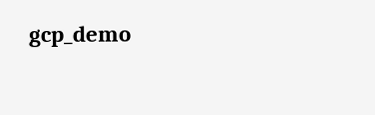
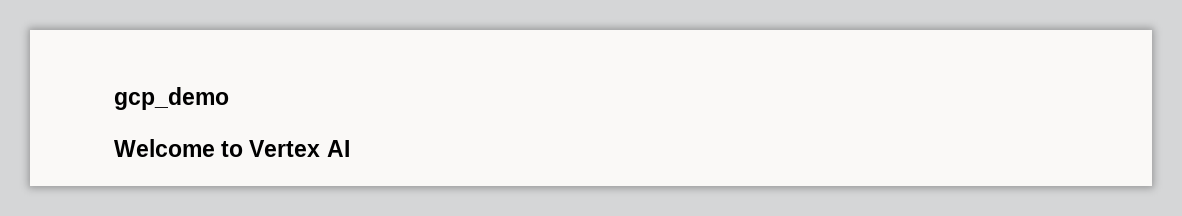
(131, 36) none -> [114,139,350,157] // Welcome to Vertex AI

